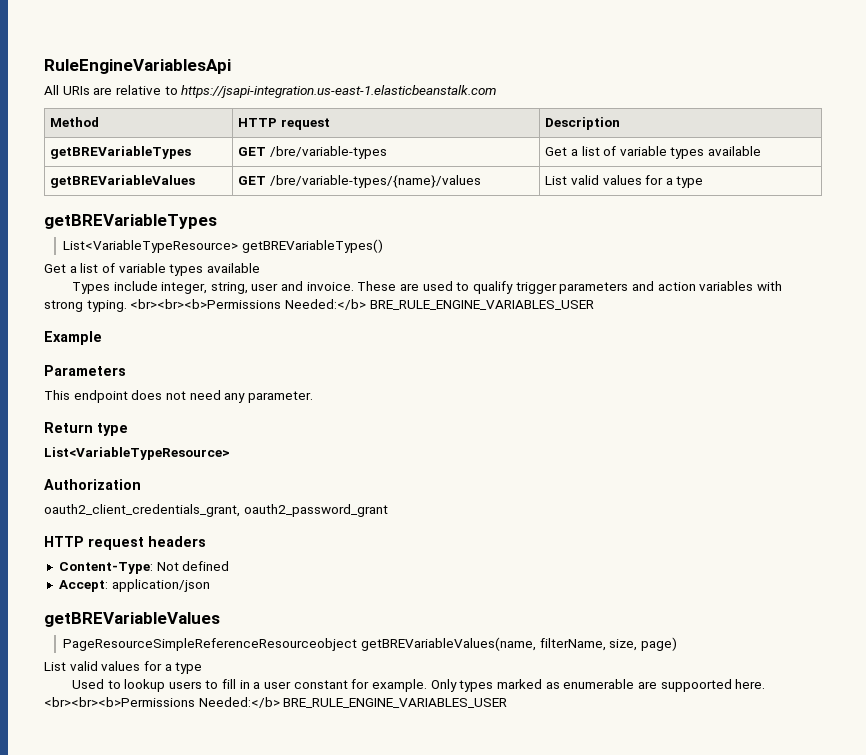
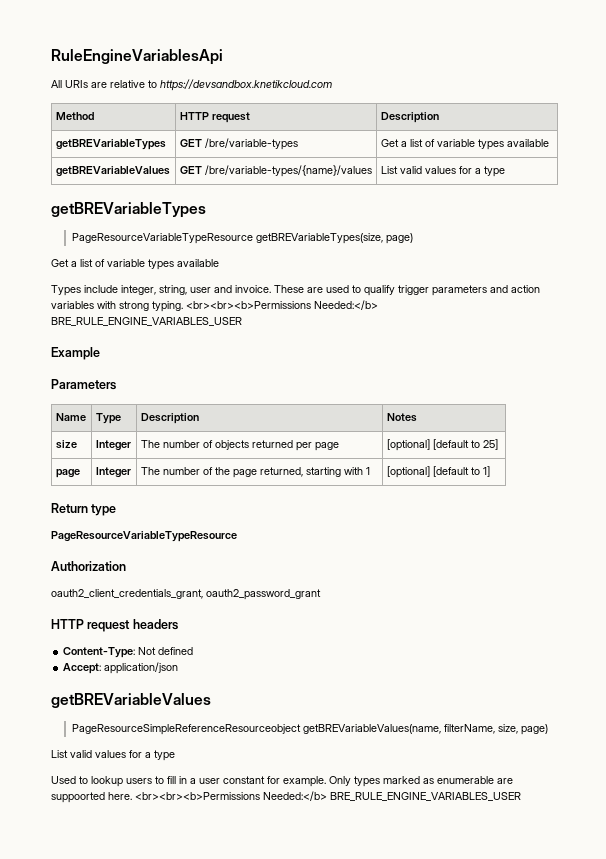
[181,85,497,98] https://jsapi-integration.us-east-1.elasticbeanstalk.com -> [160,79,332,91] https://devsandbox.knetikcloud.com
[63,239,383,253] List<VariableTypeResource> getBREVariableTypes() -> [72,233,414,244] PageResourceVariableTypeResource getBREVariableTypes(size, page)
[44,390,313,403] // This endpoint does not need any parameter. -> [55,413,86,421] [95,413,121,424] [140,413,199,424] [386,413,417,422] [55,440,77,449] [95,440,131,451] [140,440,339,451] [386,439,498,451] [55,469,80,478] [95,467,131,478] [140,467,370,478] [386,466,490,478] // Name | Type | Description | Notes // size | Integer | The number of objects returned per page | [optional] [default to 25] // page | Integer | The number of the page returned, starting with 1 | [optional] [default to 1]
[44,447,230,460] List<VariableTypeResource> -> [51,531,237,542] PageResourceVariableTypeResource

